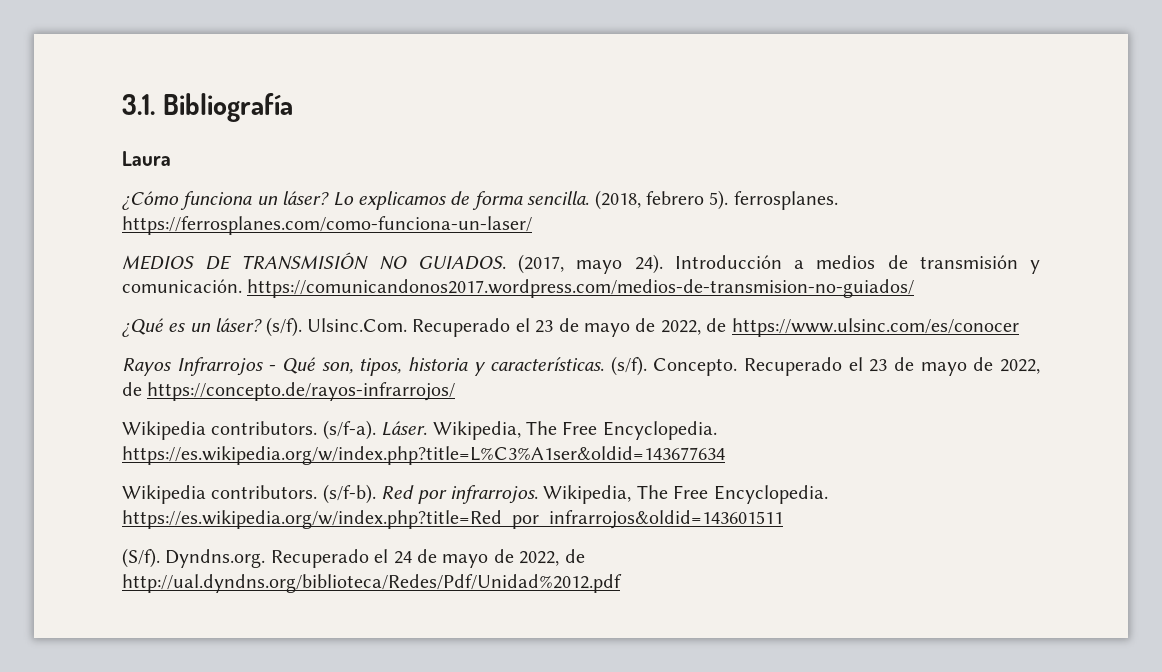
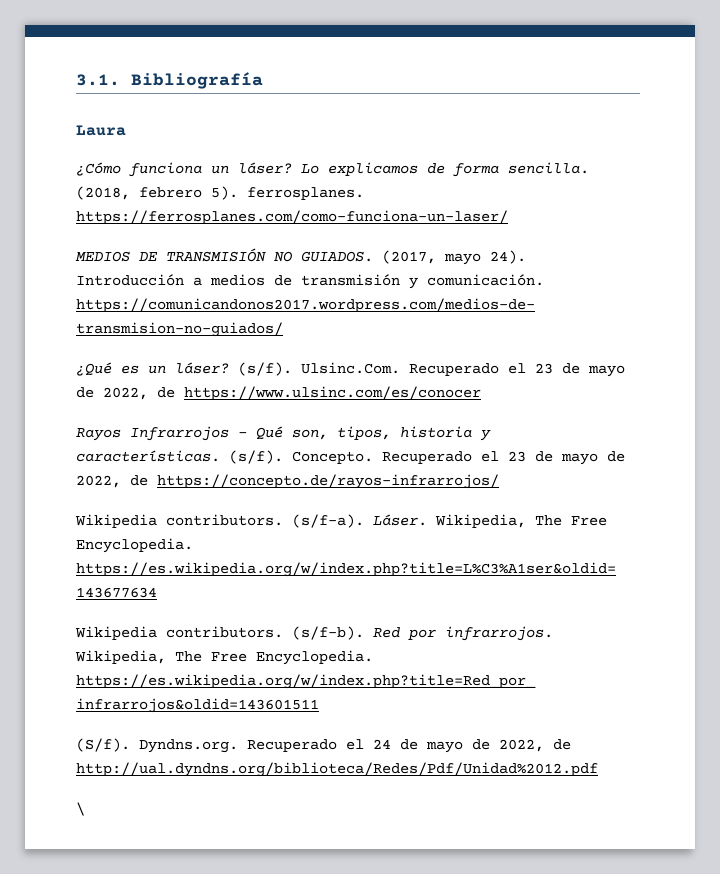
(622, 583) none -> [76,802,85,816] // \

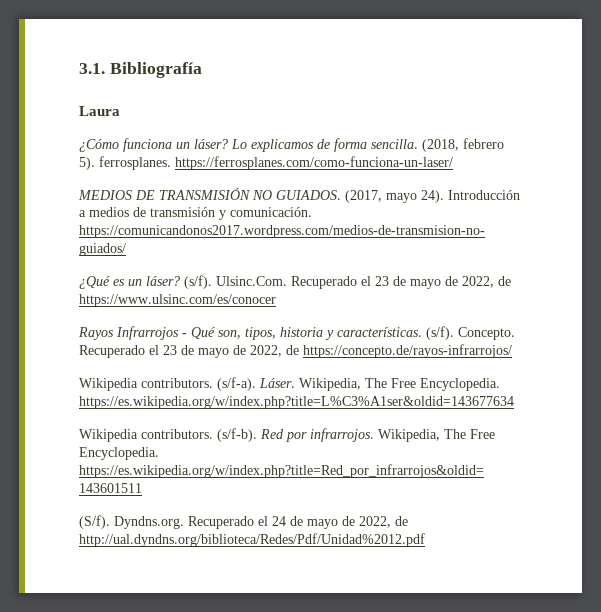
[76,802,85,816] // \ -> (425, 540) none

